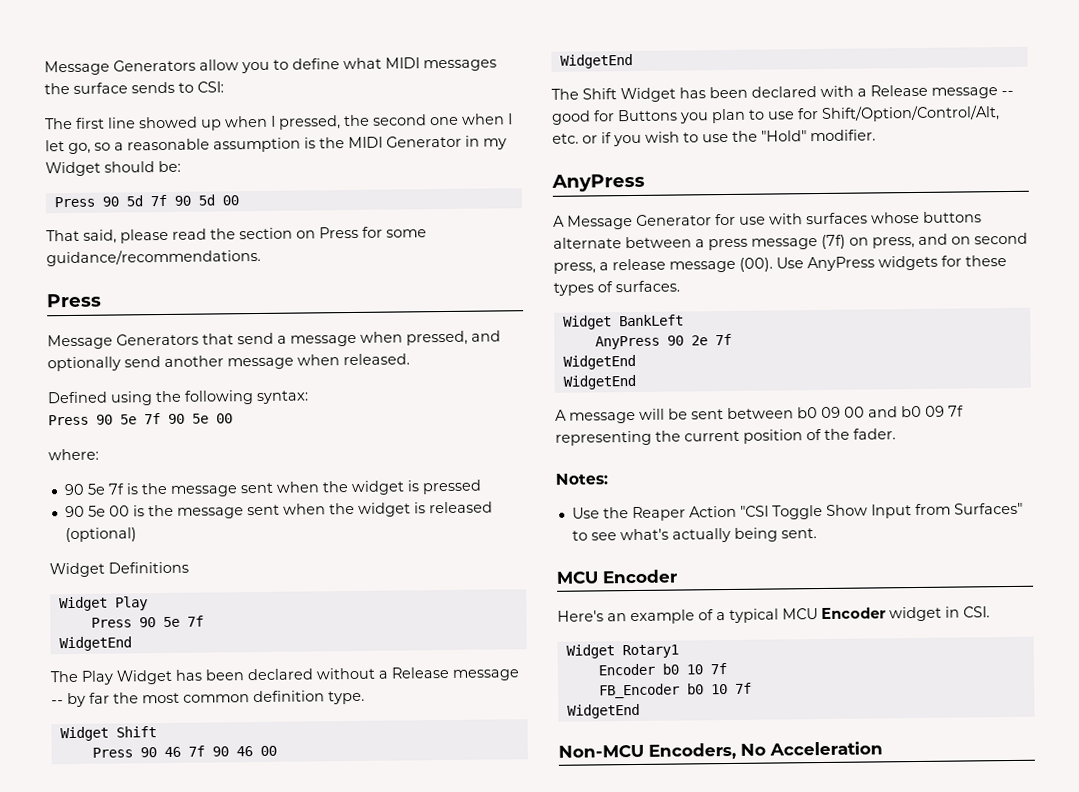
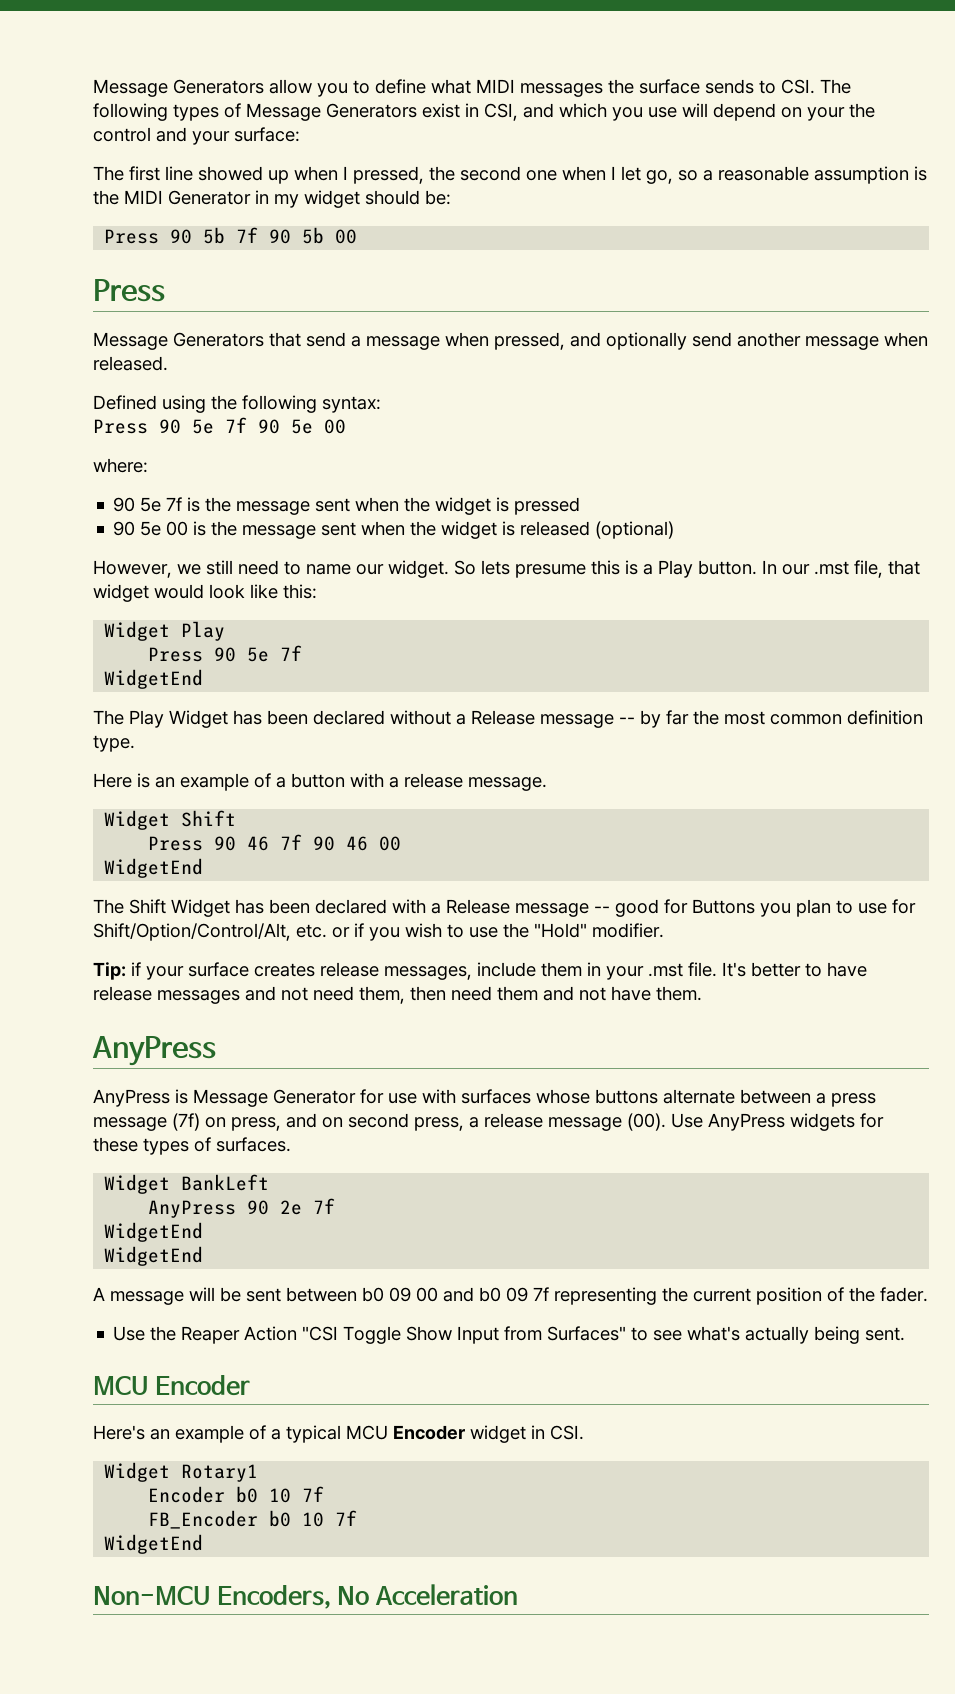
[197,81,224,93] CSI: -> [781,79,851,94] [93,103,875,121] [93,127,300,145] CSI. The following types of Message Generators exist in CSI, and which you use will depend on your the control and your surface:
[45,161,101,177] Widget -> [304,190,360,208] widget
[125,194,239,207] [46,226,427,244] [46,248,261,267] 5d 7f 90 5d 00 // That said, please read the section on Press for some guidance/recommendations. -> [203,227,358,244] 5b 7f 90 5b 00
[49,561,189,578] Widget Definitions -> [93,560,920,578] [93,584,317,602] However, we still need to name our widget. So lets presume this is a Play button. In our .mst file, that widget would look like this:
(365, 697) none -> [93,773,547,791] // Here is an example of a button with a release message.
(876, 135) none -> [93,962,867,980] [93,986,702,1004] // Tip: if your surface creates release messages, include them in your .mst file. It's better to have release messages and not need them, then need them and not have them.
[553,215,565,227] A -> [93,1089,188,1107] AnyPress is
[555,473,608,485] // Notes: -> (928, 1294) none

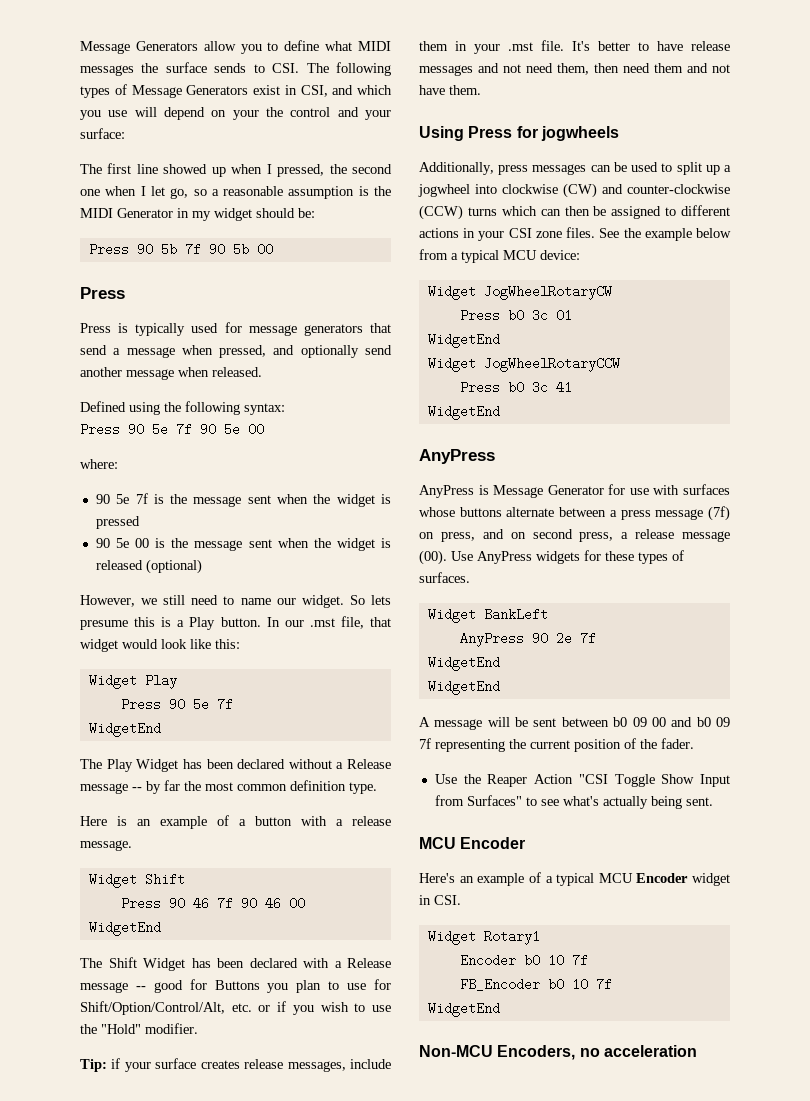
[93,332,264,350] Message Generators -> [80,322,363,336] Press is typically used for message generators
(702, 993) none -> [419,126,619,141] [419,162,731,175] [418,183,730,198] [419,205,730,220] [419,227,731,241] [419,249,580,263] [427,285,612,300] [459,309,572,322] [427,333,500,348] [427,357,620,372] [459,381,572,394] [427,405,500,420] // Using Press for jogwheels // Additionally, press messages can be used to split up a jogwheel into clockwise (CW) and counter-clockwise (CCW) turns which can then be assigned to different actions in your CSI zone files. See the example below from a typical MCU device: // Widget JogWheelRotaryCW // Press b0 3c 01 // WidgetEnd // Widget JogWheelRotaryCCW // Press b0 3c 41 // WidgetEnd
[337,1584,518,1606] No Acceleration -> [579,1045,697,1057] no acceleration

